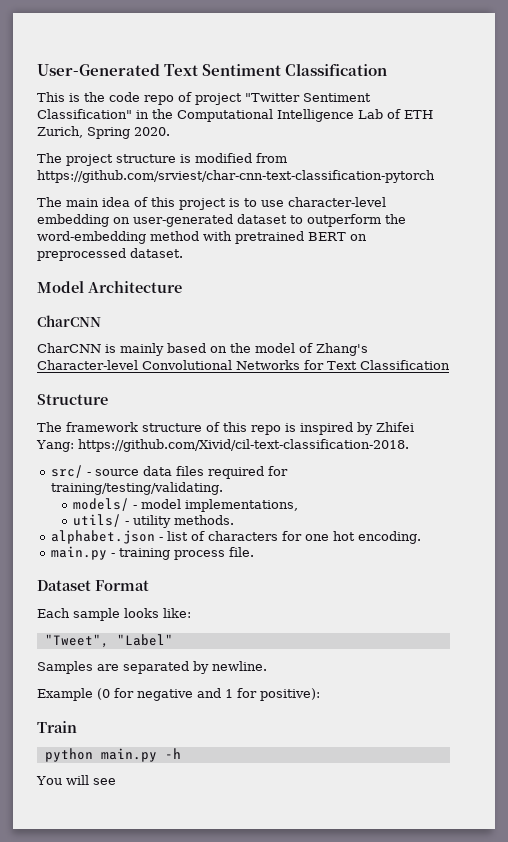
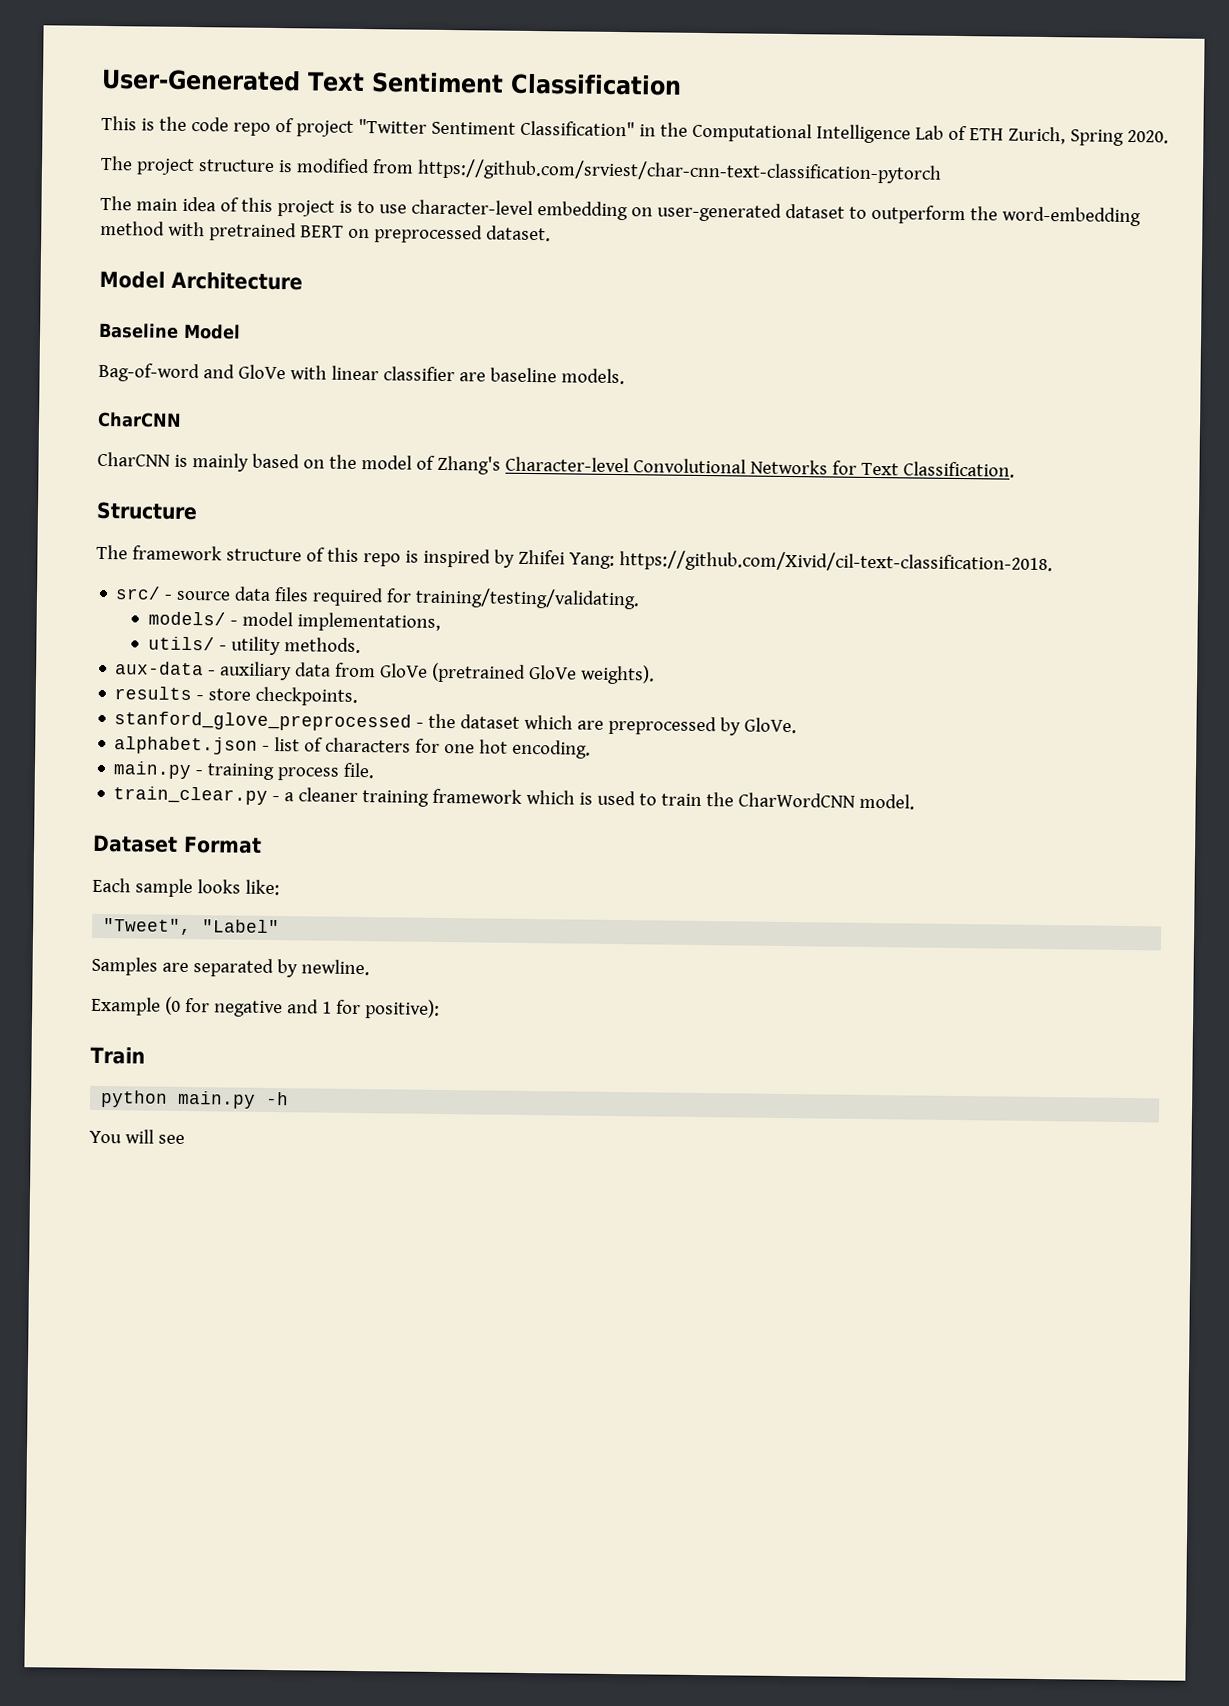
(182, 287) none -> [98,322,241,340] [98,362,625,385] // Baseline Model // Bag-of-word and GloVe with linear classifier are baseline models.
[359,360,450,370] Classification -> [902,461,1015,478] Classification.
(235, 520) none -> [115,661,656,685] [114,686,359,706] [114,711,798,736] // aux-data - auxiliary data from GloVe (pretrained GloVe weights). // results - store checkpoints. // stanford_glove_preprocessed - the dataset which are preprocessed by GloVe.
(255, 552) none -> [113,786,916,810] // train_clear.py - a cleaner training framework which is used to train the CharWordCNN model.

